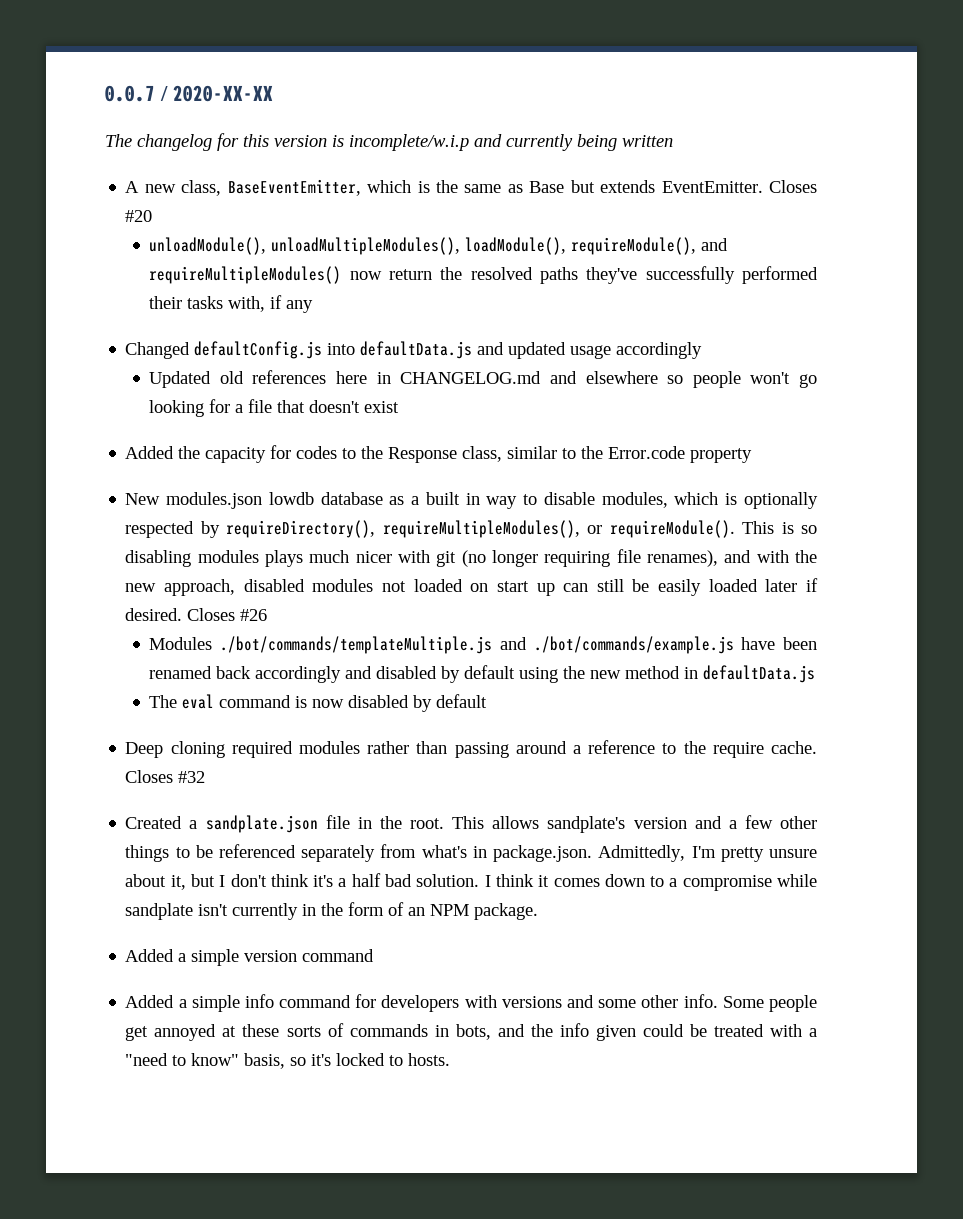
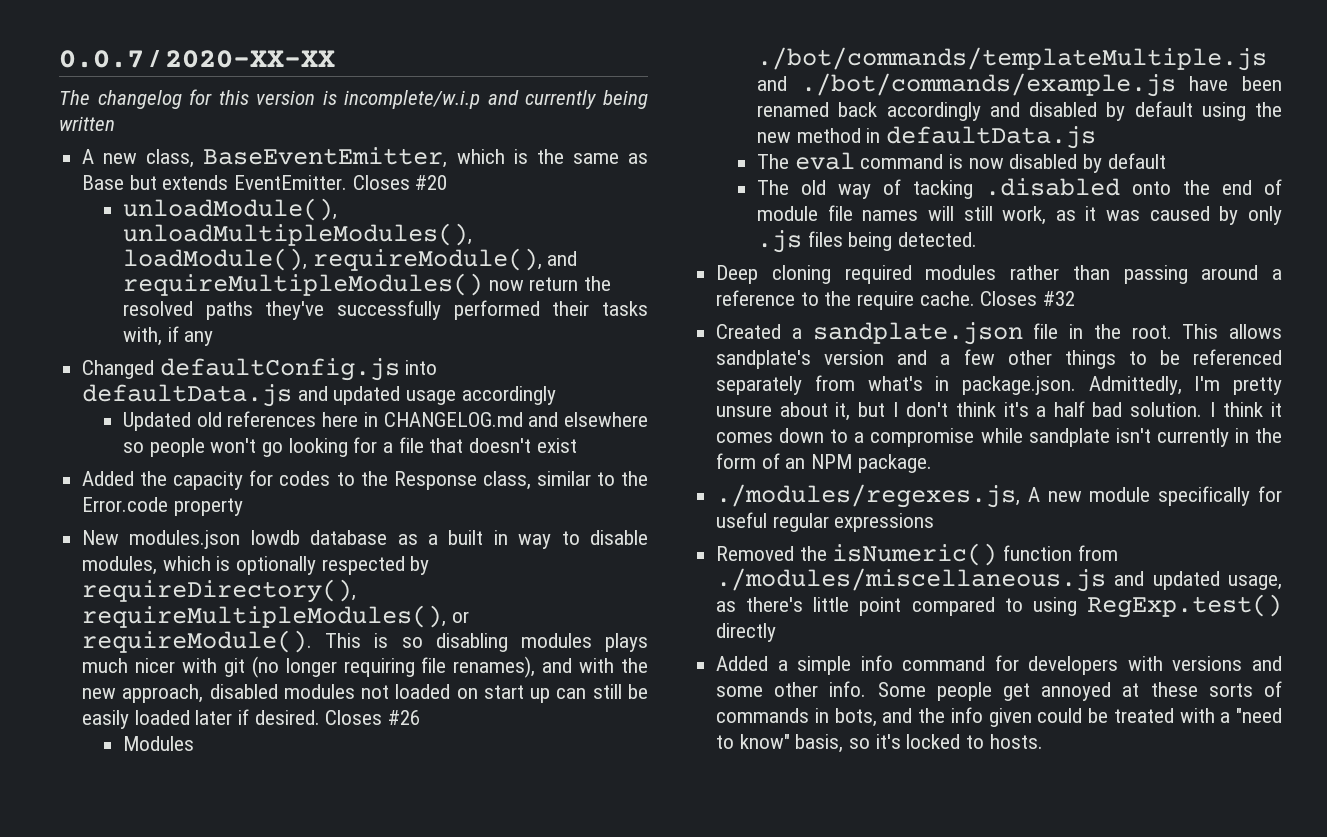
(488, 701) none -> [757,178,1282,199] [757,205,1282,225] [757,230,978,253] // The old way of tacking .disabled onto the end of module file names will still work, as it was caused by only .js files being detected.
[125,949,375,966] Added a simple version command -> [716,484,1282,508] [716,512,935,532] [716,543,1118,566] [716,568,1282,592] [716,594,1282,618] [716,623,777,642] ./modules/regexes.js, A new module specifically for useful regular expressions // Removed the isNumeric() function from ./modules/miscellaneous.js and updated usage, as there's little point compared to using RegExp.test() directly

